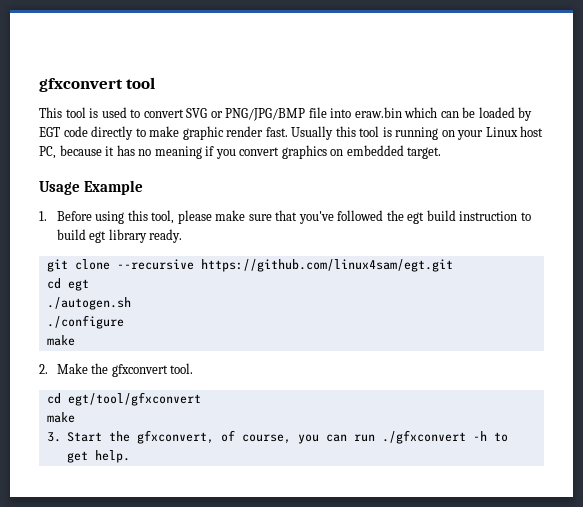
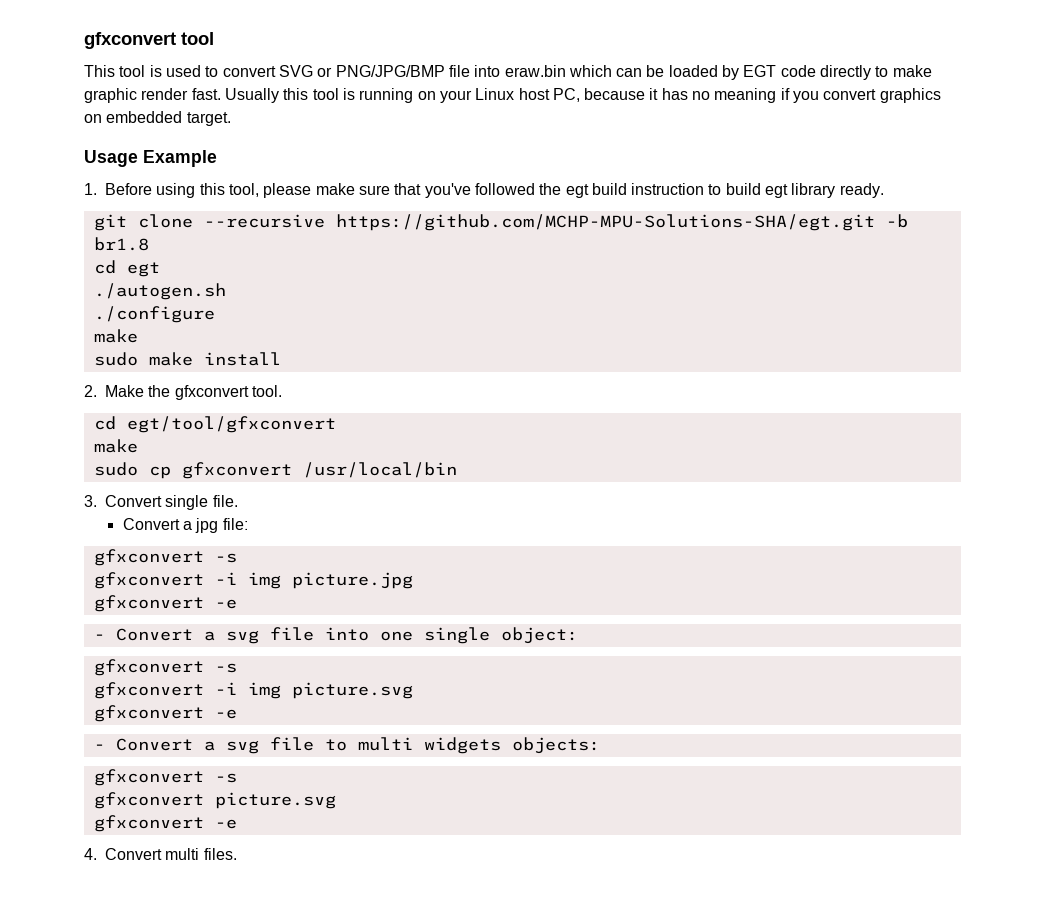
[200,259,453,272] https://github.com/linux4sam/egt.git -> [335,214,908,231] [93,237,149,251] https://github.com/MCHP-MPU-Solutions-SHA/egt.git -b br1.8
(75, 340) none -> [93,352,281,366] // sudo make install
[46,430,509,444] [67,450,131,463] 3. Start the gfxconvert, of course, you can run ./gfxconvert -h to get help. -> [93,462,457,479] [84,495,238,510] [122,518,248,533] [93,549,237,566] [93,572,413,589] [93,595,237,612] [93,627,578,644] [93,659,237,676] [93,682,413,699] [93,705,237,722] [93,737,600,754] [93,769,237,786] [93,792,336,809] [93,815,237,832] [84,848,237,860] sudo cp gfxconvert /usr/local/bin // 3. Convert single file. // Convert a jpg file: // gfxconvert -s // gfxconvert -i img picture.jpg // gfxconvert -e // - Convert a svg file into one single object: // gfxconvert -s // gfxconvert -i img picture.svg // gfxconvert -e // - Convert a svg file to multi widgets objects: // gfxconvert -s // gfxconvert picture.svg // gfxconvert -e // 4. Convert multi files.

